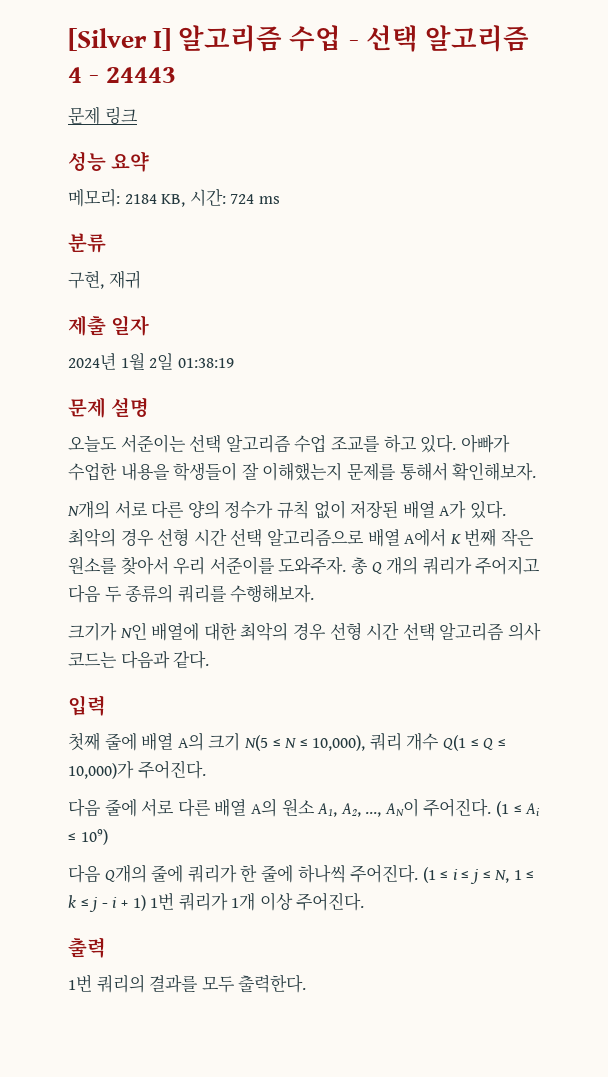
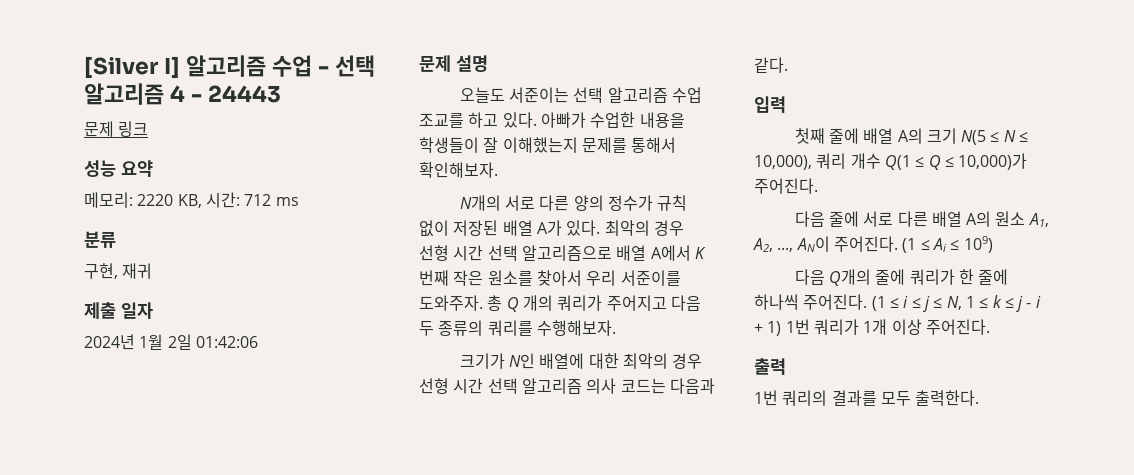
[124,194,157,204] 2184 -> [137,194,174,206] 2220
[230,194,255,204] 724 -> [244,194,272,206] 712
[177,358,234,368] 01:38:19 -> [195,336,258,348] 01:42:06

